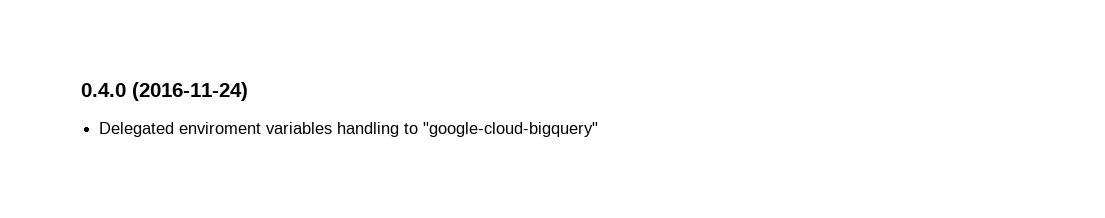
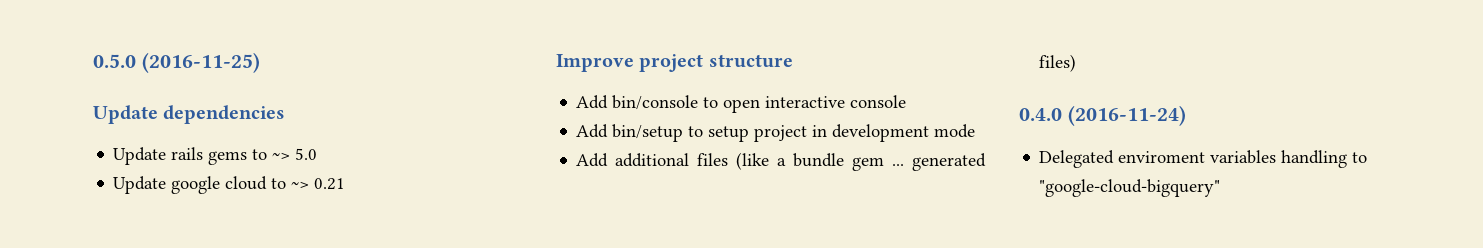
(81, 90) none -> [93,52,260,73] [93,105,286,124] [113,147,318,165] [113,176,346,194] [556,54,793,72] [576,95,907,113] [576,124,976,142] [576,152,986,171] [1039,54,1077,72] 0.5.0 (2016-11-25) // Update dependencies // Update rails gems to ~> 5.0 // Update google cloud to ~> 0.21 // Improve project structure // Add bin/console to open interactive console // Add bin/setup to setup project in development mode // Add additional files (like a bundle gem ... generated files) //

